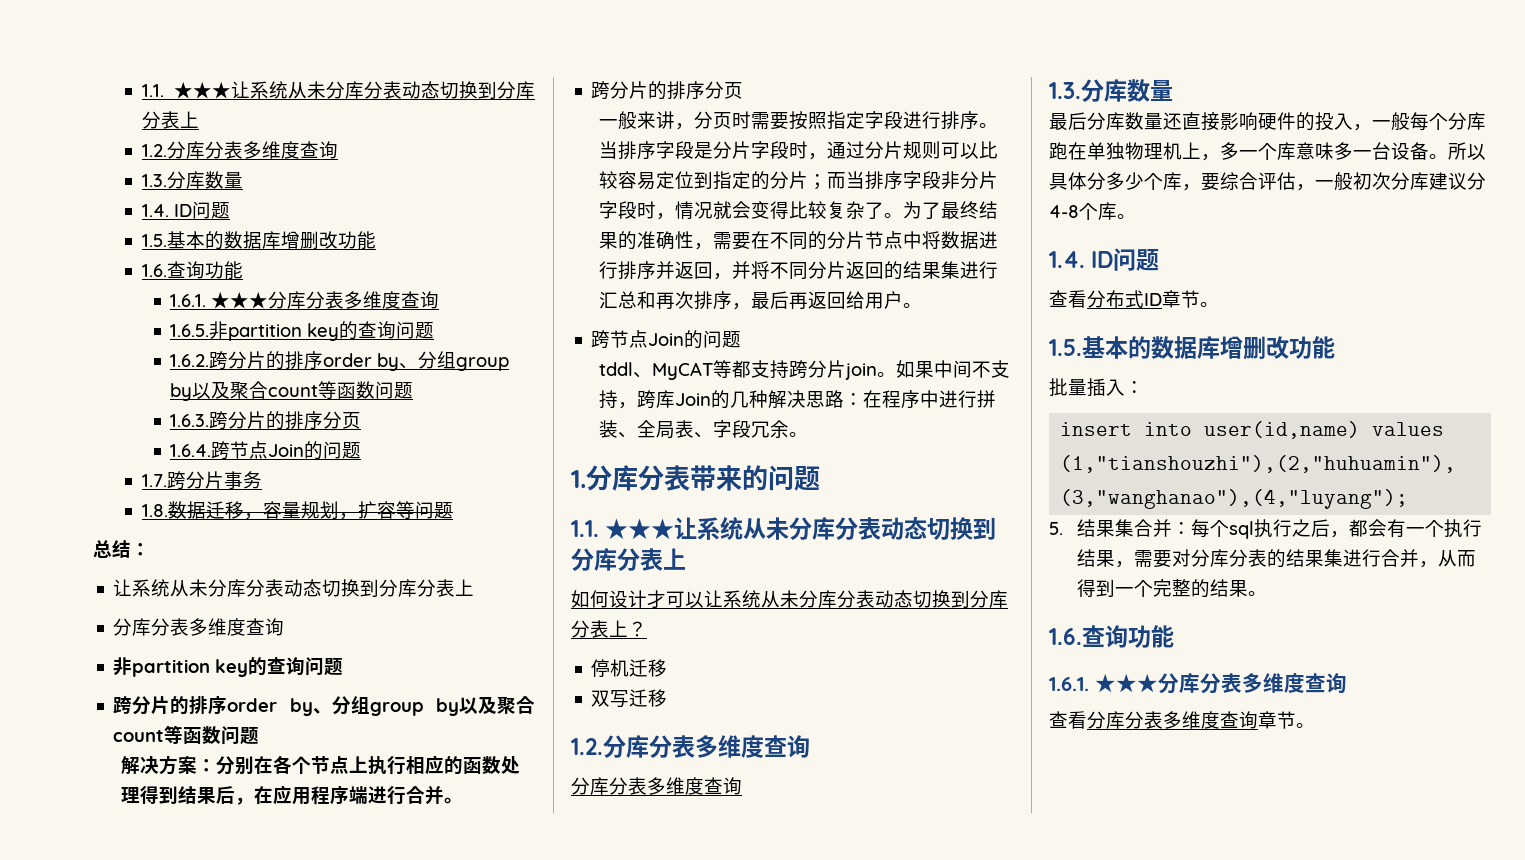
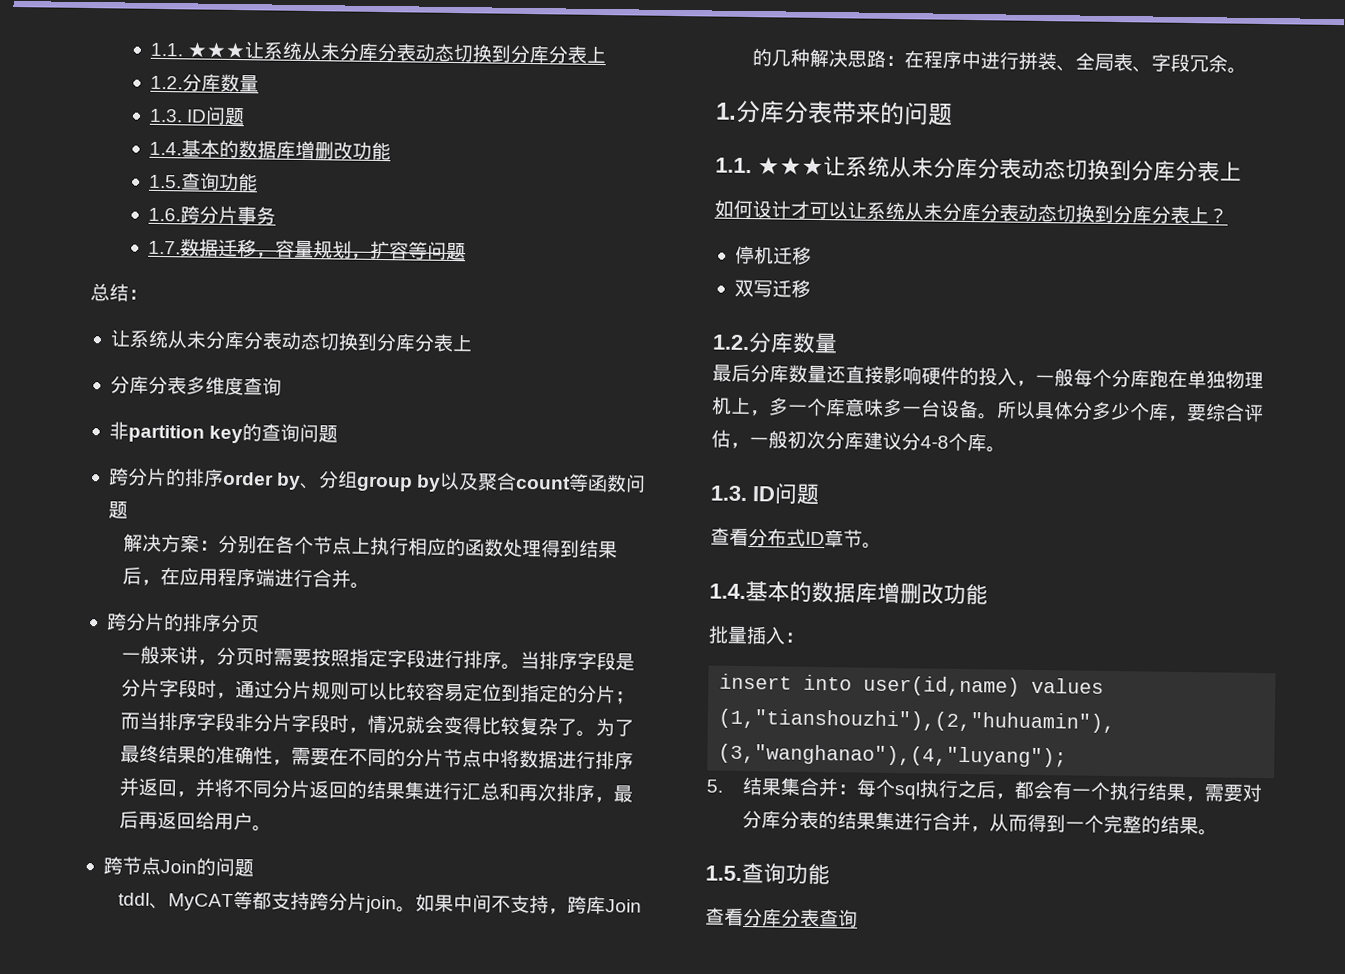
[204,141,338,159] [141,171,243,189] [141,201,230,219] [141,231,376,250] [141,261,243,280] [170,291,440,309] [170,321,435,341] [170,351,510,371] [170,381,414,401] [170,411,362,430] [170,441,362,460] [141,474,167,487] 分表多维度查询 // 1.3.分库数量 // 1.4. ID问题 // 1.5.基本的数据库增删改功能 // 1.6.查询功能 // 1.6.1. ★★★分库分表多维度查询 // 1.6.5.非partition key的查询问题 // 1.6.2.跨分片的排序order by、分组group by以及聚合count等函数问题 // 1.6.3.跨分片的排序分页 // 1.6.4.跨节点Join的问题 // 1.7. -> [220,73,260,93] [149,106,246,126] [149,139,392,161] [149,172,259,192] [148,207,182,222] 数量 // 1.3. ID问题 // 1.4.基本的数据库增删改功能 // 1.5.查询功能 // 1.6.
[141,504,168,517] 1.8. -> [148,240,182,255] 1.7.
[649,735,810,758] [571,777,742,795] [1049,79,1127,102] 分表多维度查询 // 分库分表多维度查询 // 1.3.分库 -> (794, 342) none
[1049,251,1085,268] 1.4. -> [710,485,748,502] 1.3.
[1049,339,1082,356] 1.5. -> [709,583,746,600] 1.4.
[1049,625,1174,648] [1049,673,1347,694] 1.6.查询功能 // 1.6.1. ★★★分库分表多维度查询 -> [705,862,830,885] 1.5.查询功能
[1163,711,1315,729] 多维度查询章节。 -> [819,909,858,928] 查询

